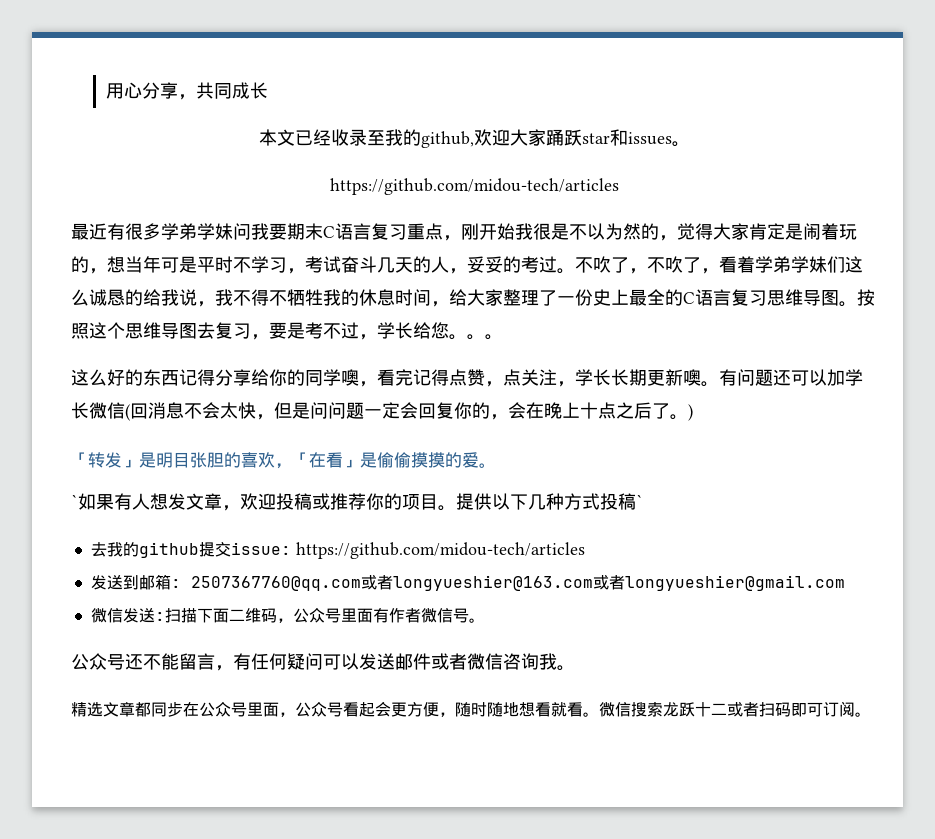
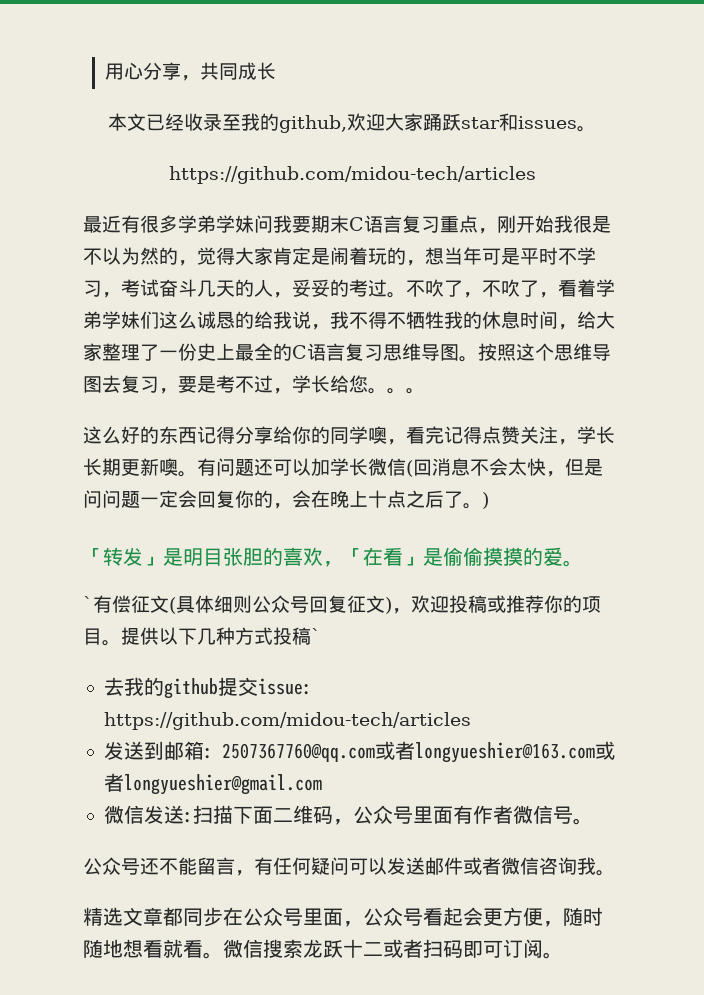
[485,369,521,387] ，点 -> (520, 435) none
[78,493,222,510] 如果有人想发文章 -> [93,595,392,614] 有偿征文(具体细则公众号回复征文)

